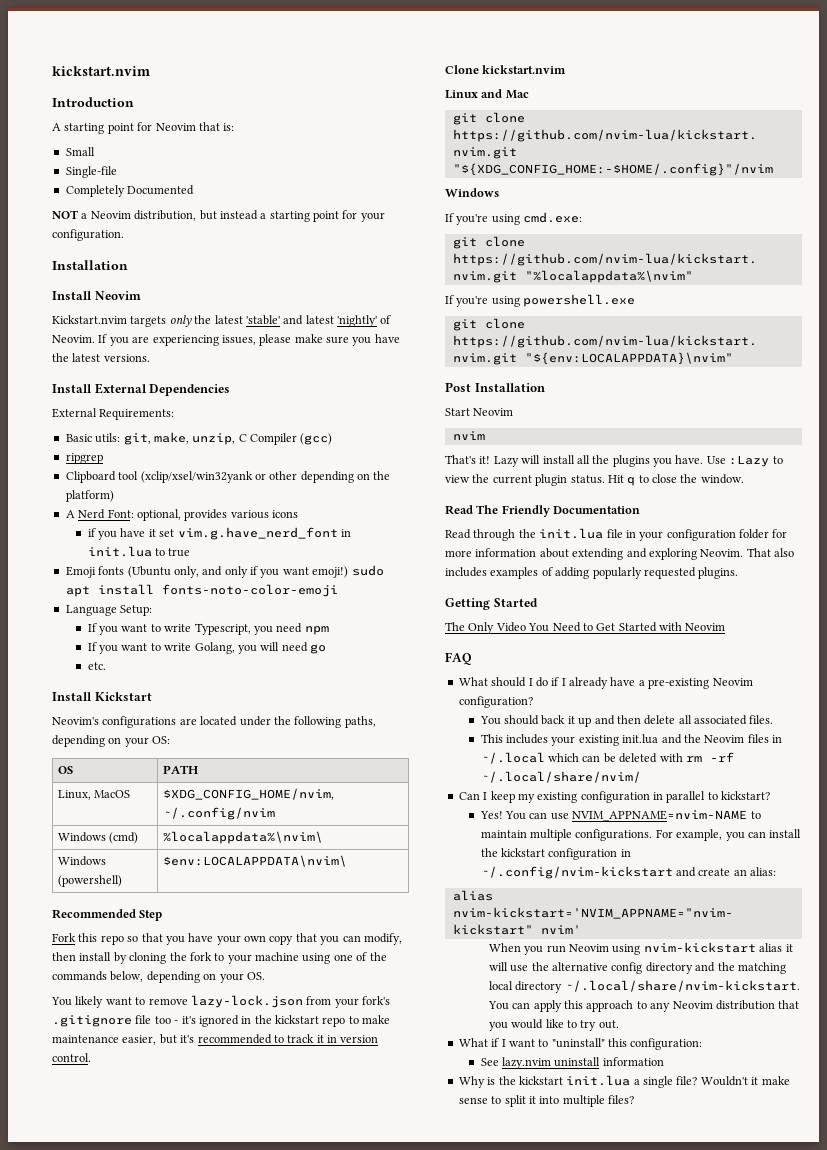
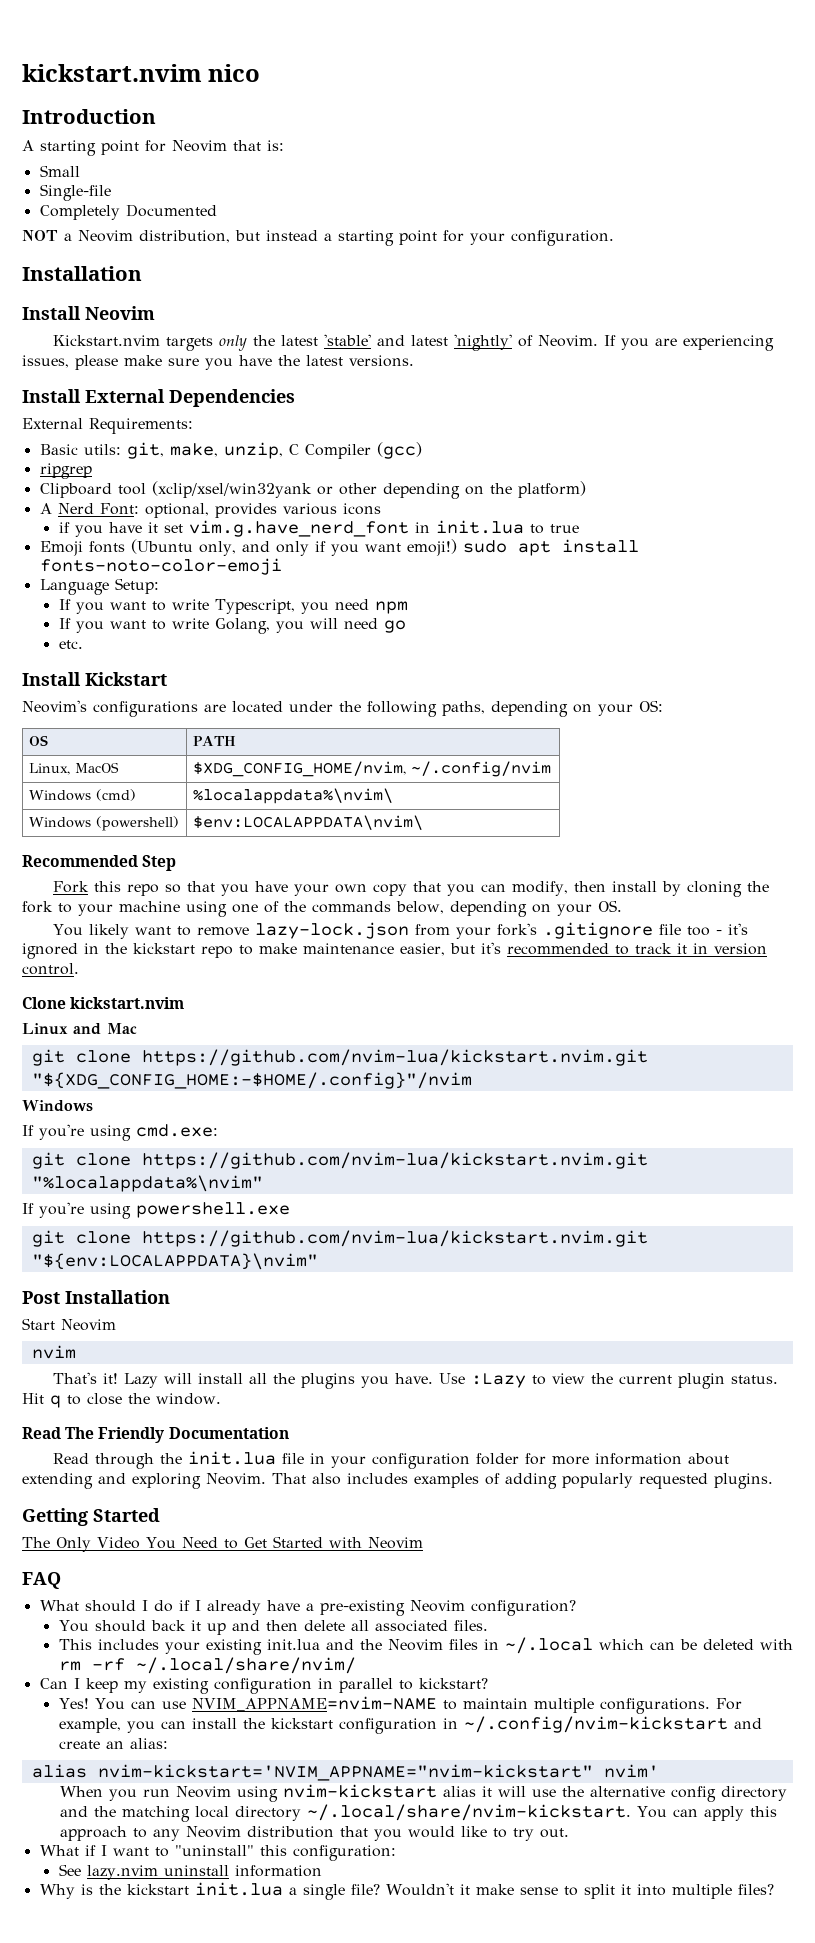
[52,66,150,76] kickstart.nvim -> [22,64,261,82] kickstart.nvim nico

